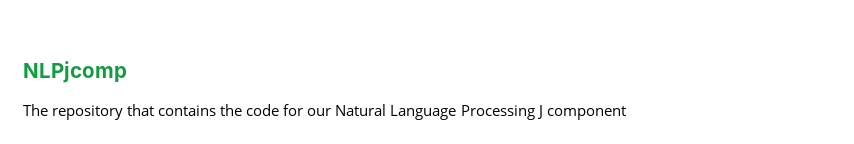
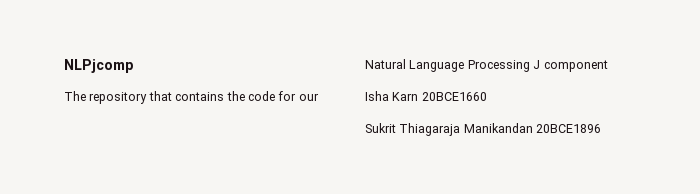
(626, 113) none -> [365,91,487,101] [365,123,602,136] // Isha Karn 20BCE1660 // Sukrit Thiagaraja Manikandan 20BCE1896

